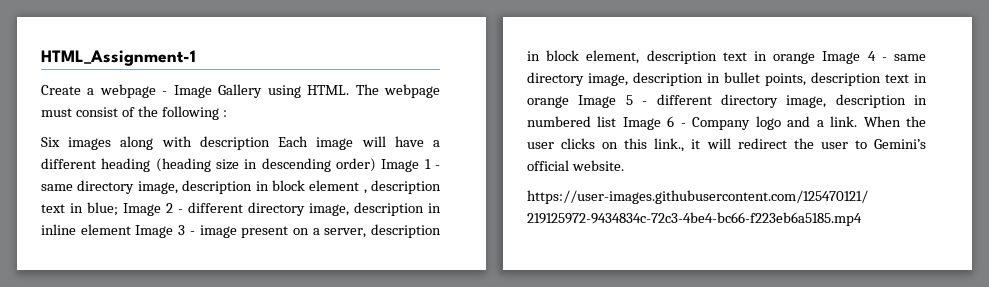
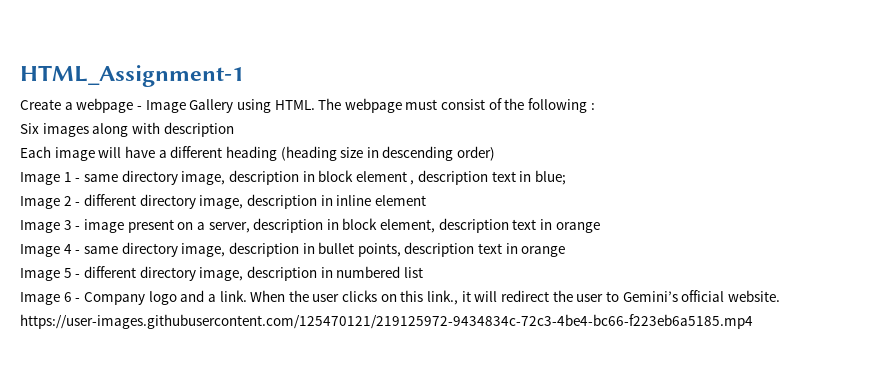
(270, 143) none -> (234, 129) //
(376, 165) none -> (496, 153) //
(118, 209) none -> (567, 177) //
(131, 229) none -> (426, 200) //
(816, 58) none -> (600, 227) //
(569, 102) none -> (566, 251) //
(617, 121) none -> (423, 272) //

